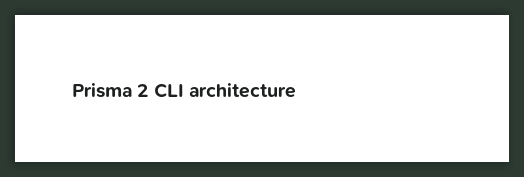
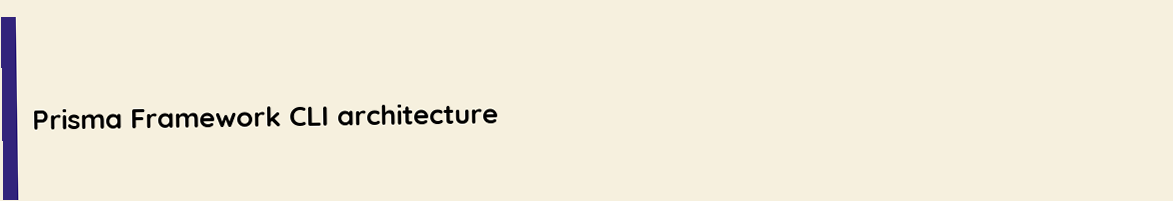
[137,84,149,97] 2 -> [130,106,282,129] Framework

